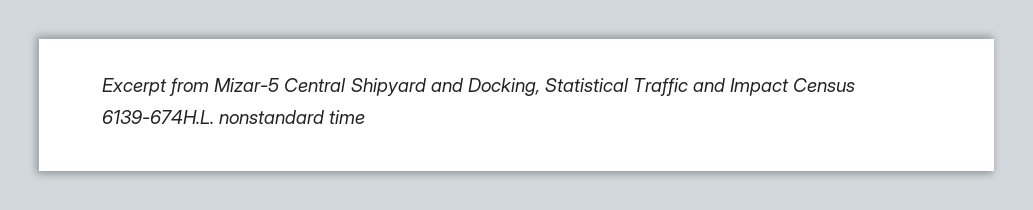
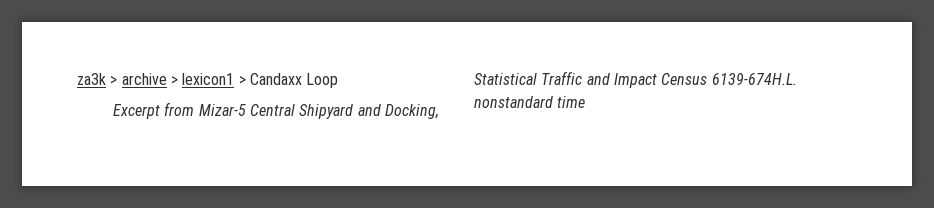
(102, 87) none -> [77,73,339,88] za3k > archive > lexicon1 > Candaxx Loop //

